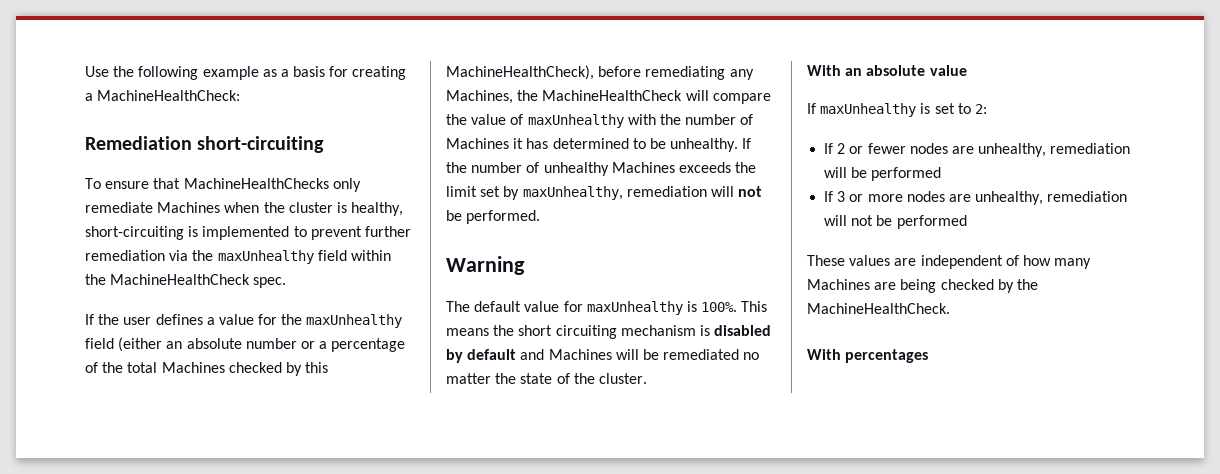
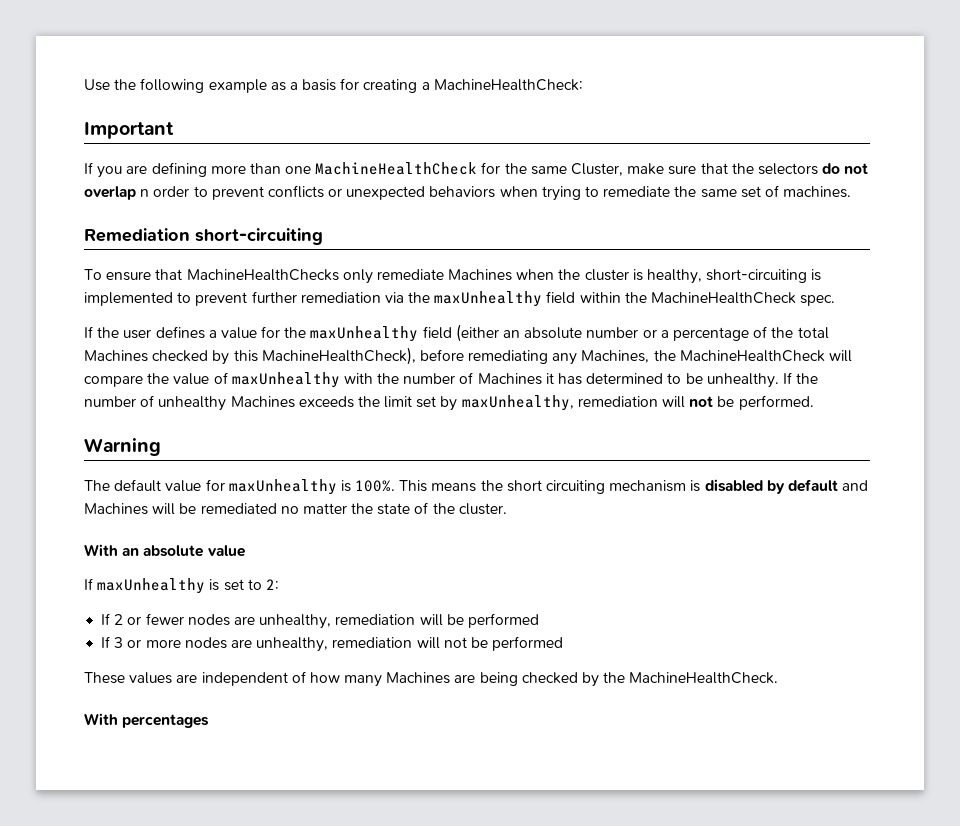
(241, 95) none -> [84,122,174,139] [84,162,869,178] [84,185,852,201] // Important // If you are defining more than one MachineHealthCheck for the same Cluster, make sure that the selectors do not overlap n order to prevent conflicts or unexpected behaviors when trying to remediate the same set of machines.

